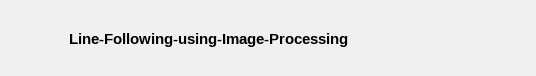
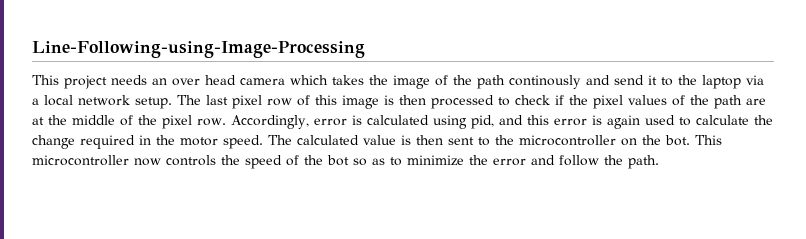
(348, 40) none -> [32,75,764,89] [32,95,766,109] [32,115,773,129] [32,135,722,149] [32,155,659,169] // This project needs an over head camera which takes the image of the path continously and send it to the laptop via a local network setup. The last pixel row of this image is then processed to check if the pixel values of the path are at the middle of the pixel row. Accordingly, error is calculated using pid, and this error is again used to calculate the change required in the motor speed. The calculated value is then sent to the microcontroller on the bot. This microcontroller now controls the speed of the bot so as to minimize the error and follow the path.

